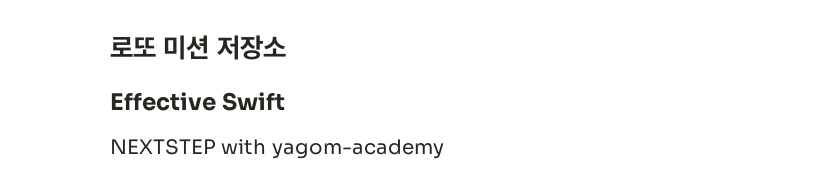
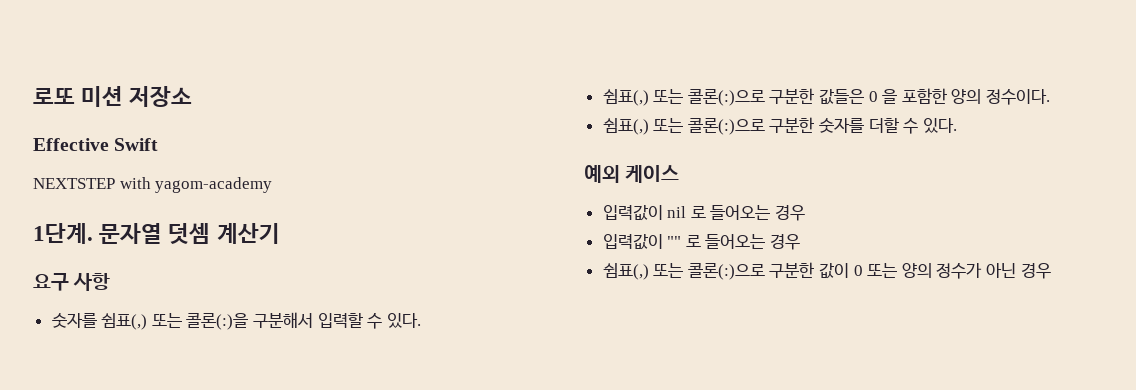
(444, 149) none -> [33,223,280,244] [33,273,111,291] [51,312,421,330] [602,88,1051,106] [602,117,957,135] [584,165,680,183] [602,205,806,221] [602,234,801,250] [602,262,1051,280] // 1단계. 문자열 덧셈 계산기 // 요구 사항 // 숫자를 쉼표(,) 또는 콜론(:)을 구분해서 입력할 수 있다. // 쉼표(,) 또는 콜론(:)으로 구분한 값들은 0 을 포함한 양의 정수이다. // 쉼표(,) 또는 콜론(:)으로 구분한 숫자를 더할 수 있다. // 예외 케이스 // 입력값이 nil 로 들어오는 경우 // 입력값이 "" 로 들어오는 경우 // 쉼표(,) 또는 콜론(:)으로 구분한 값이 0 또는 양의 정수가 아닌 경우

